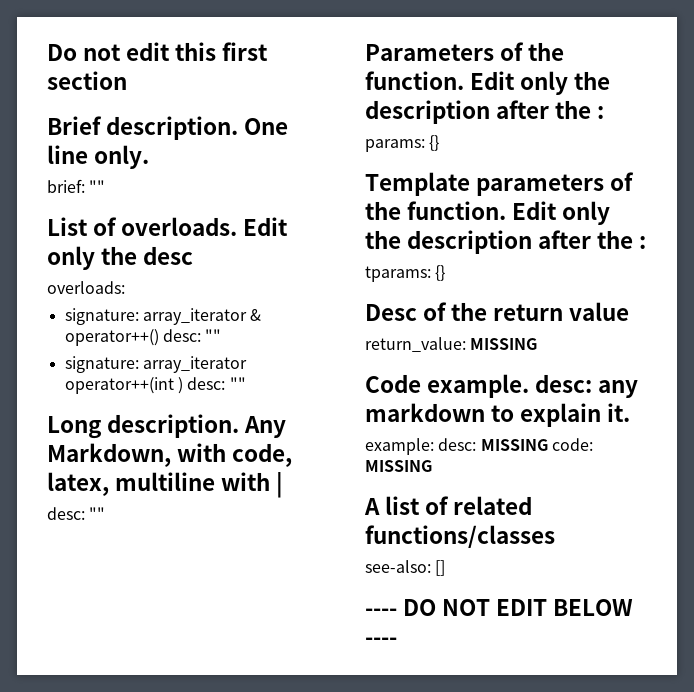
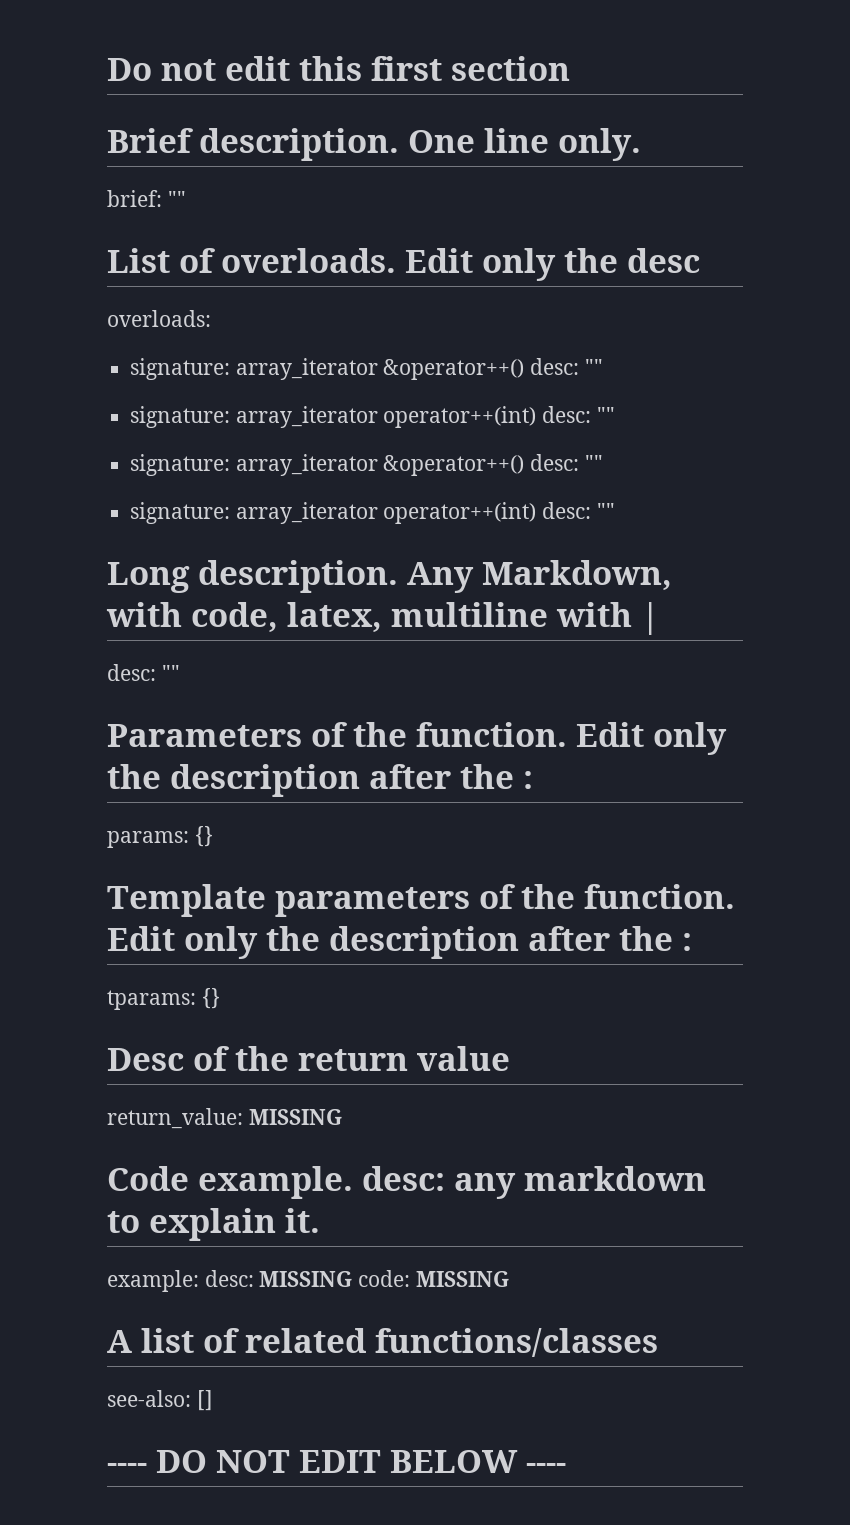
[250,309,262,321] [64,329,222,346] [64,356,247,373] [64,377,183,394] & operator++() desc: "" // signature: array_iterator operator++(int ) -> [383,358,603,380] [130,406,615,428] [130,454,603,476] [130,502,537,524] &operator++() desc: "" // signature: array_iterator operator++(int) desc: "" // signature: array_iterator &operator++() desc: "" // signature: array_iterator operator++(int)

